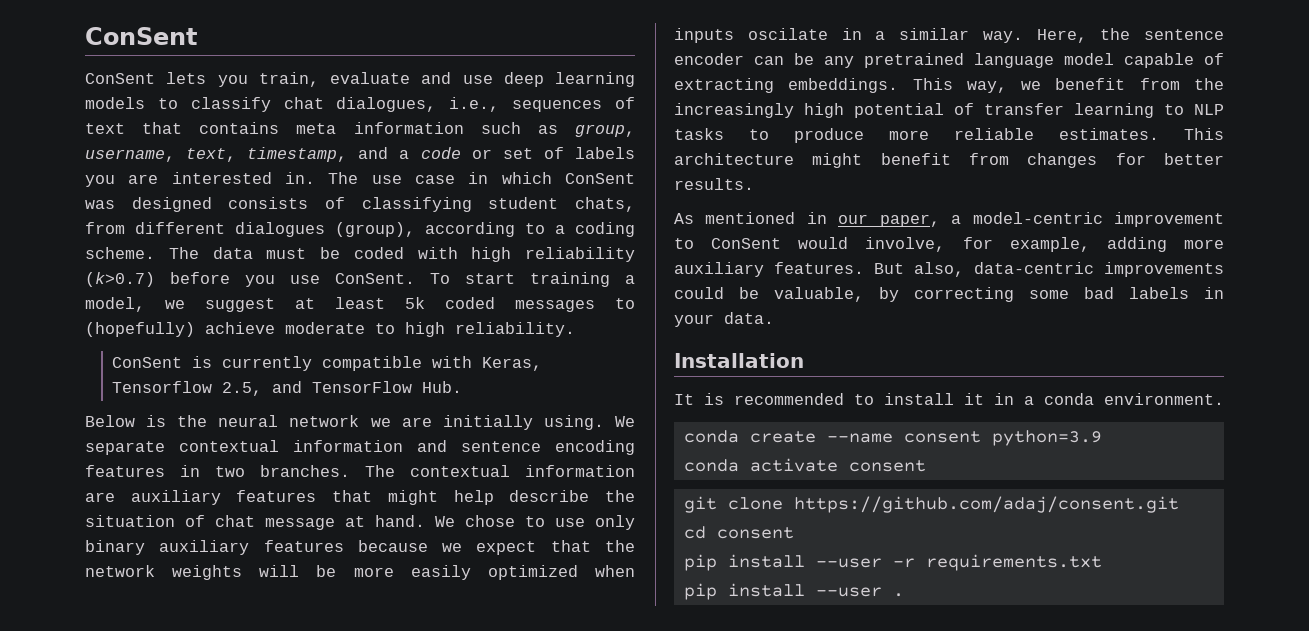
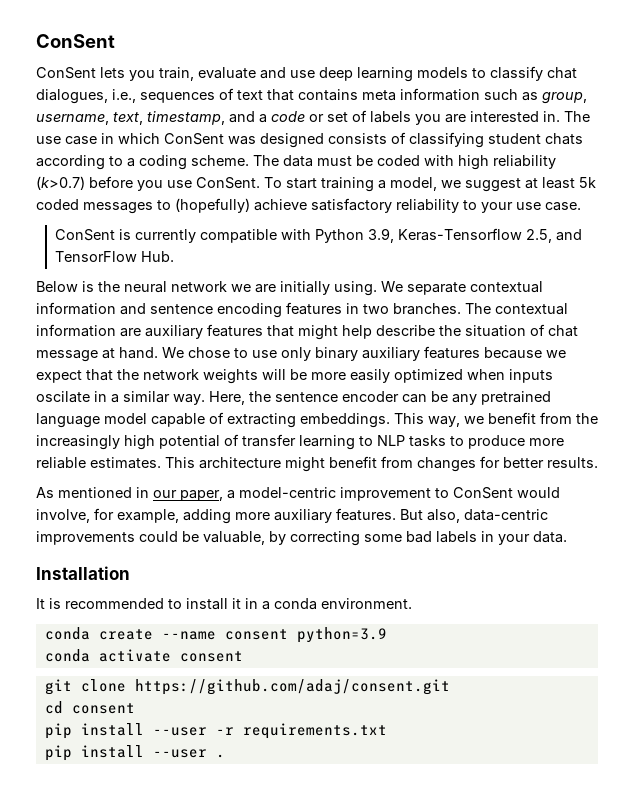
[575,197,635,212] [85,222,415,237] chats, from different dialogues (group), -> [545,133,583,145] chats
[285,322,575,337] moderate to high reliability. -> [311,198,581,213] satisfactory reliability to your use case.
[482,357,543,371] [112,381,213,393] Keras, Tensorflow -> [314,228,522,243] Python 3.9, Keras-Tensorflow

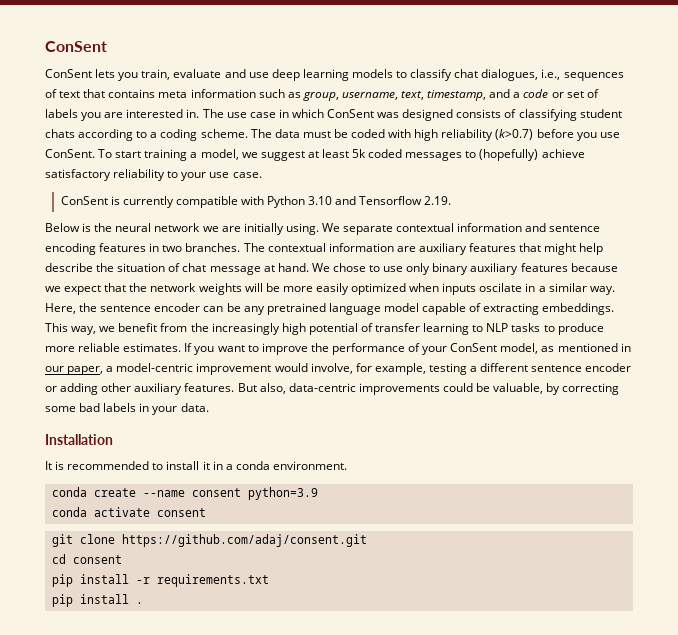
[367,228,582,243] [54,251,174,262] 3.9, Keras-Tensorflow 2.5, and TensorFlow Hub. -> [308,196,452,205] 3.10 and Tensorflow 2.19.
[165,456,598,472] [36,487,54,498] This architecture might benefit from changes for better results. // As -> [184,343,555,355] If you want to improve the performance of your ConSent model, as
[435,487,513,499] to ConSent -> (272, 369) none
[183,509,270,524] adding more -> [428,363,632,375] [45,383,132,395] testing a different sentence encoder or adding other
[152,727,207,736] --user -> (129, 579) none
[152,749,207,758] --user -> (129, 599) none

